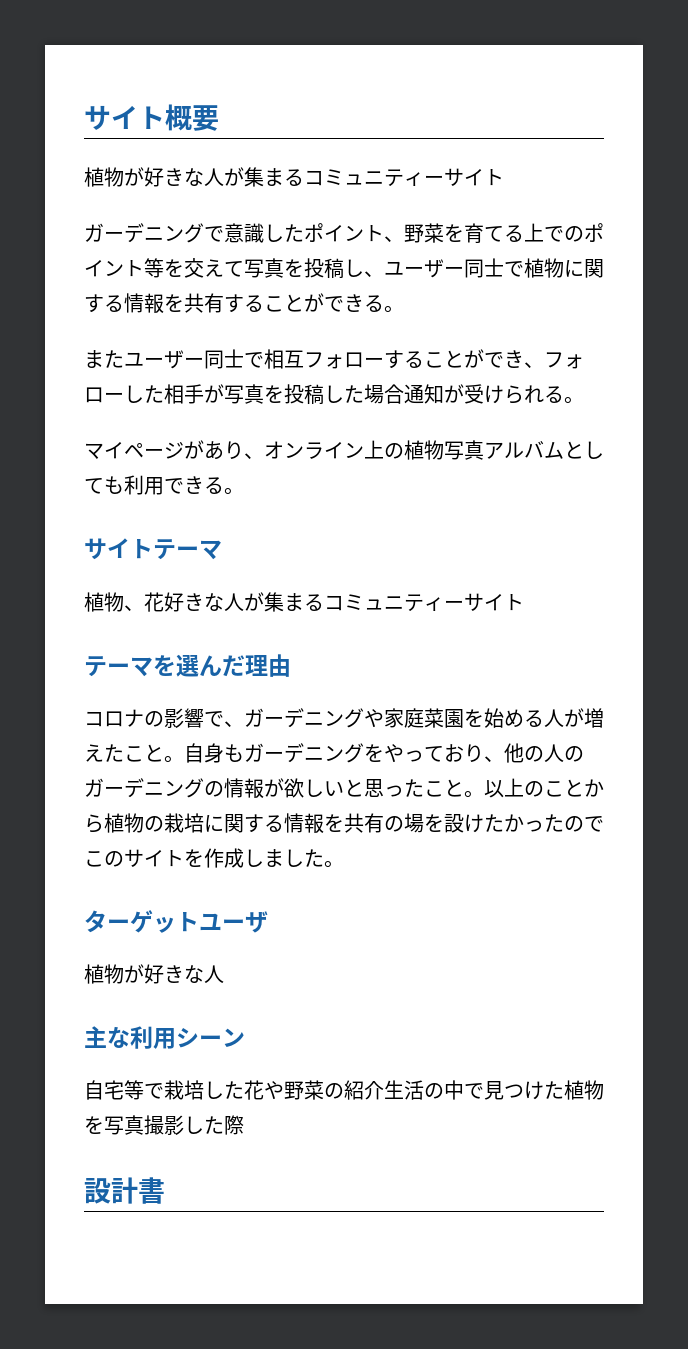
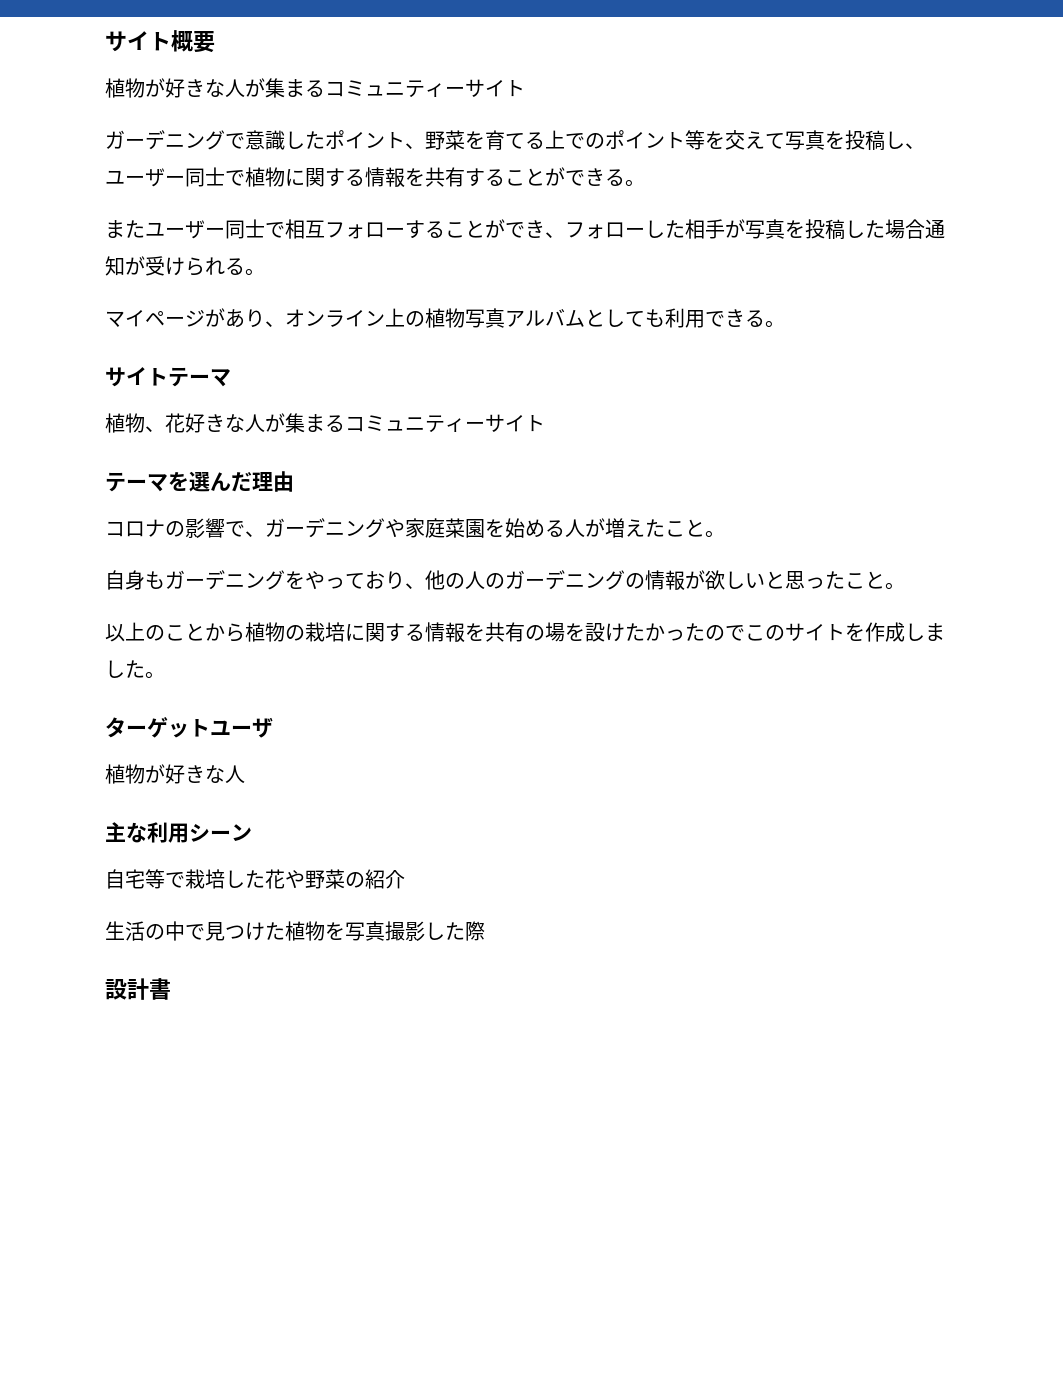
(184, 759) none -> (725, 534) //
(484, 794) none -> (905, 586) //
(384, 1090) none -> (405, 879) //

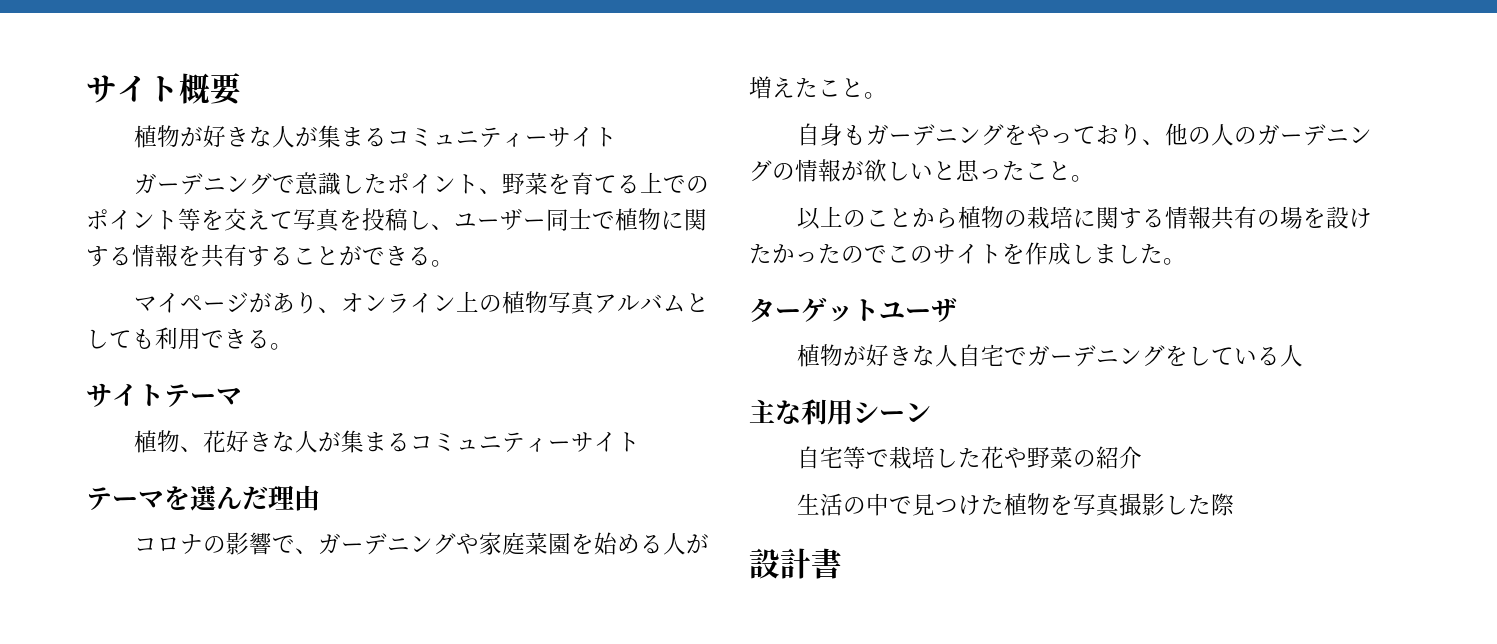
[105,219,945,240] [105,256,265,276] // またユーザー同士で相互フォローすることができ、フォローした相手が写真を投稿した場合通知が受けられる。 -> (454, 263) none
[465,623,485,641] を -> (1212, 217) none
(245, 774) none -> [958,344,1304,367] 自宅でガーデニングをしている人

